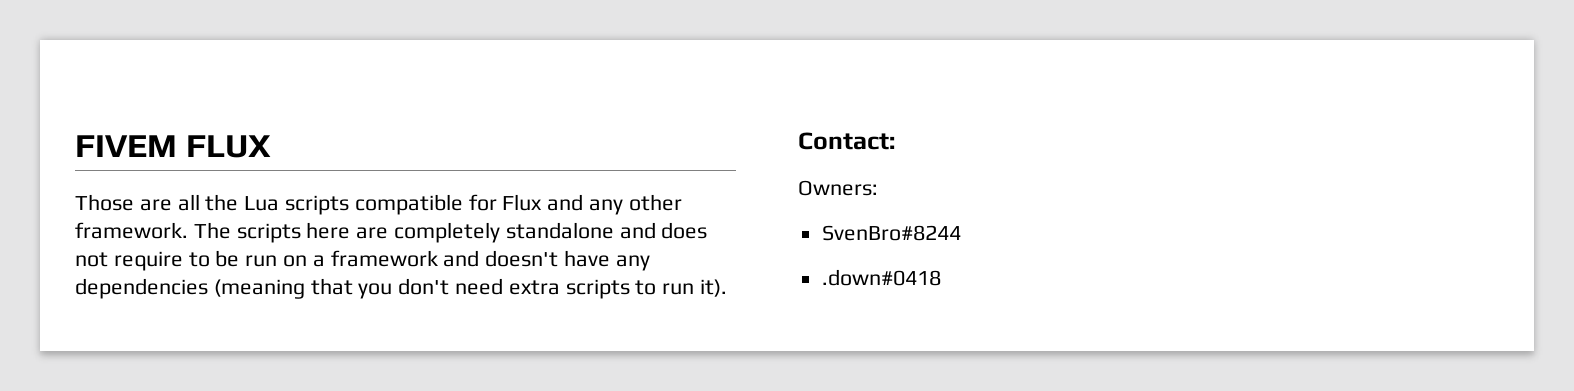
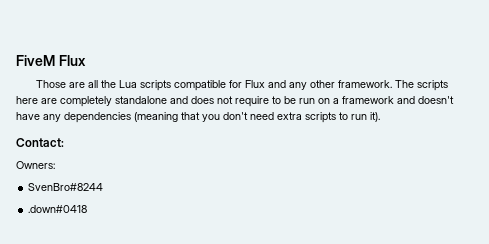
[75,135,272,158] FIVEM FLUX -> [16,55,86,66] FiveM Flux

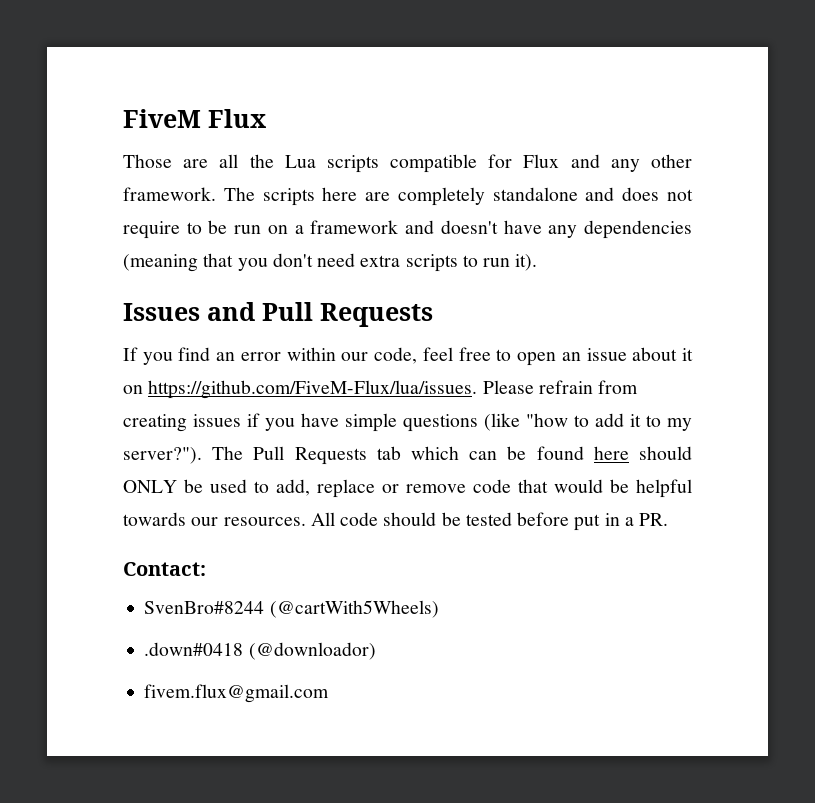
(380, 117) none -> [123,302,433,327] [123,347,694,366] [123,380,639,399] [123,413,692,432] [123,446,692,465] [123,479,692,498] [123,512,669,531] // Issues and Pull Requests // If you find an error within our code, feel free to open an issue about it on https://github.com/FiveM-Flux/lua/issues. Please refrain from creating issues if you have simple questions (like "how to add it to my server?"). The Pull Requests tab which can be found here should ONLY be used to add, replace or remove code that would be helpful towards our resources. All code should be tested before put in a PR.
[16,161,55,169] // Owners: -> (206, 569) none
(104, 187) none -> [269,600,439,618] (@cartWith5Wheels)
(88, 209) none -> [248,642,376,660] [144,684,330,703] (@downloador) // fivem.flux@gmail.com

